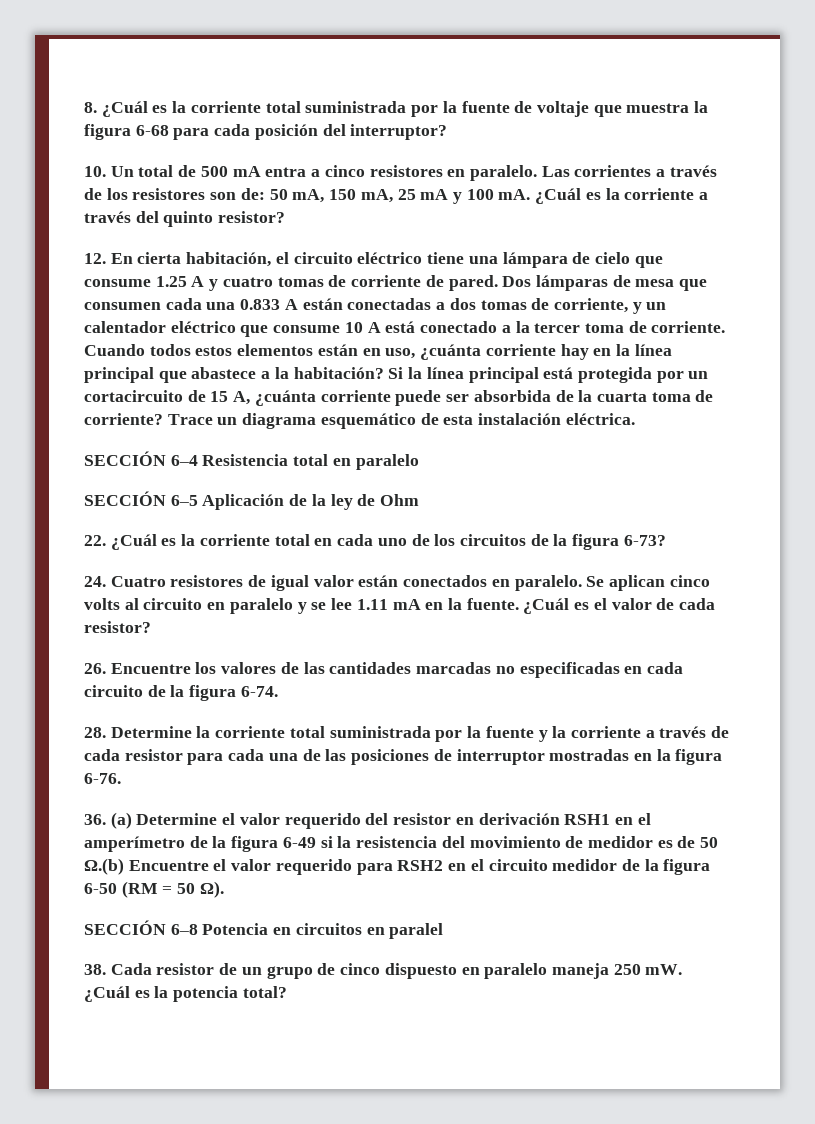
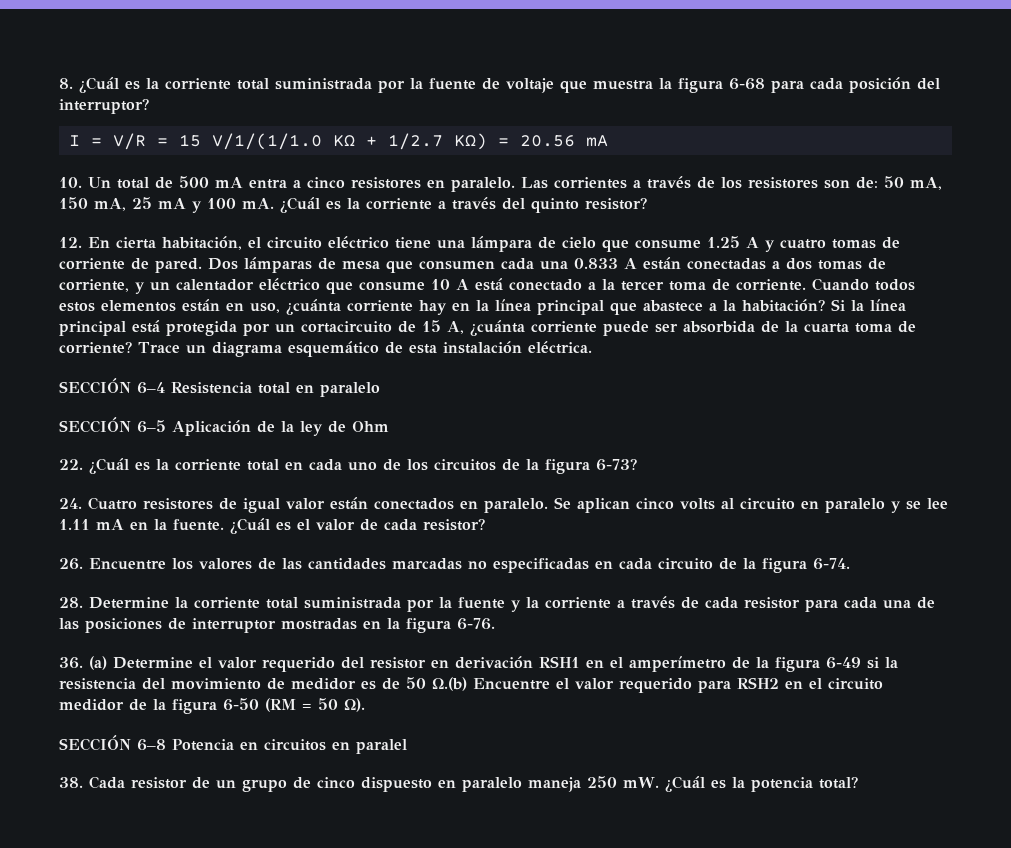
(448, 132) none -> [68,133,608,150] // I = V/R = 15 V/1/(1/1.0 KΩ + 1/2.7 KΩ) = 20.56 mA

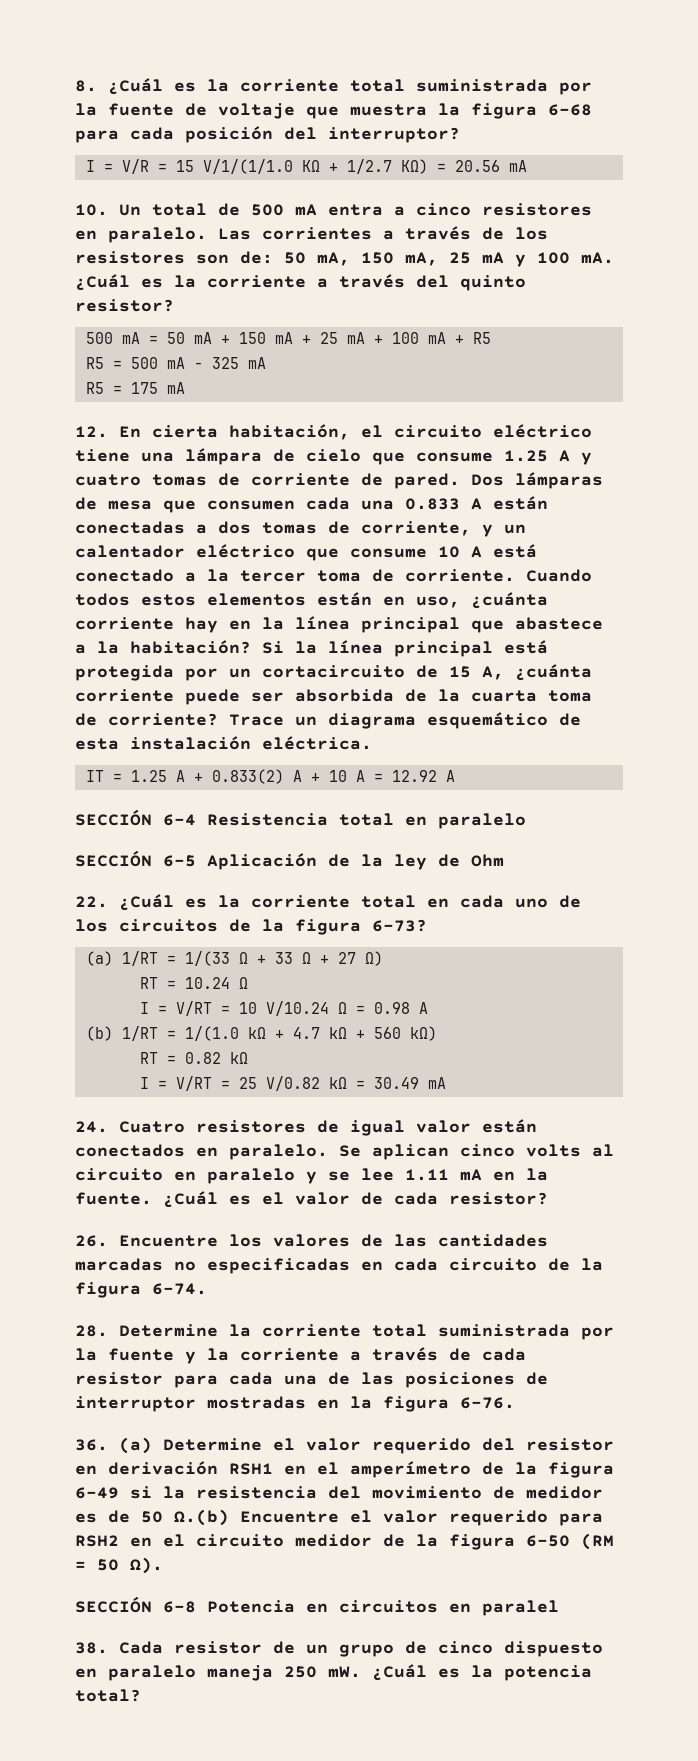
(647, 203) none -> [85,332,491,344] [85,357,266,369] [85,382,185,394] // 500 mA = 50 mA + 150 mA + 25 mA + 100 mA + R5 // R5 = 500 mA - 325 mA // R5 = 175 mA
(592, 347) none -> [85,769,455,784] // IT = 1.25 A + 0.833(2) A + 10 A = 12.92 A
(637, 464) none -> [85,951,383,966] [139,977,248,989] [139,1001,428,1016] [85,1026,437,1041] [139,1052,248,1064] [139,1076,446,1091] // (a) 1/RT = 1/(33 Ω + 33 Ω + 27 Ω) // RT = 10.24 Ω // I = V/RT = 10 V/10.24 Ω = 0.98 A // (b) 1/RT = 1/(1.0 kΩ + 4.7 kΩ + 560 kΩ) // RT = 0.82 kΩ // I = V/RT = 25 V/0.82 kΩ = 30.49 mA

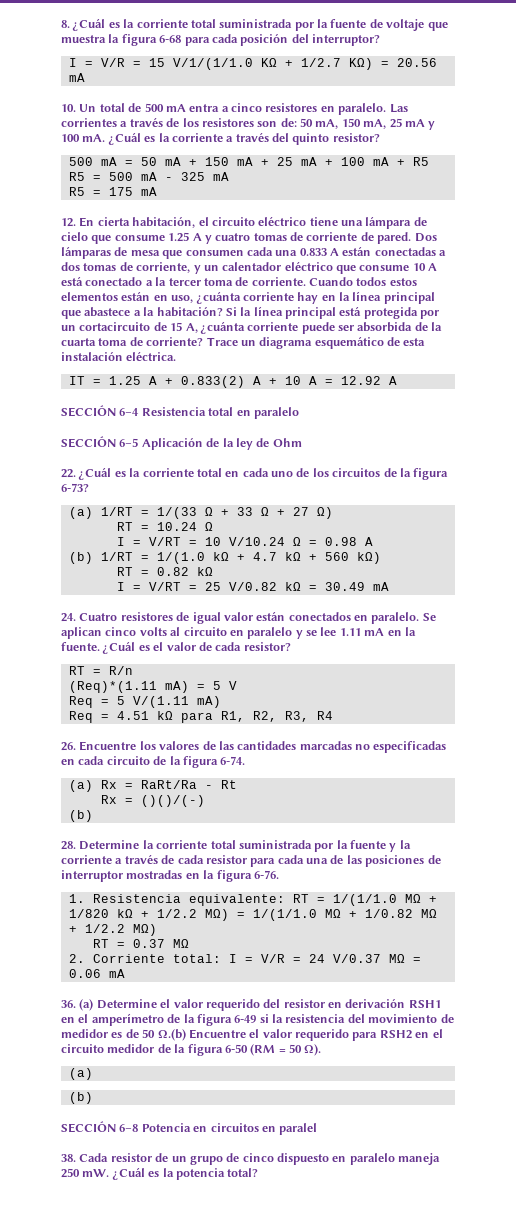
(548, 1198) none -> [68,666,133,675] [68,681,237,693] [68,696,221,708] [68,711,333,723] // RT = R/n // (Req)*(1.11 mA) = 5 V // Req = 5 V/(1.11 mA) // Req = 4.51 kΩ para R1, R2, R3, R4
(207, 1289) none -> [68,780,237,792] [100,795,205,807] [68,810,93,822] // (a) Rx = RaRt/Ra - Rt // Rx = ()()/(-) // (b)
(515, 1403) none -> [68,894,437,906] [68,909,437,921] [68,924,157,936] [92,939,189,948] [68,954,421,963] [68,969,125,978] // 1. Resistencia equivalente: RT = 1/(1/1.0 MΩ + 1/820 kΩ + 1/2.2 MΩ) = 1/(1/1.0 MΩ + 1/0.82 MΩ + 1/2.2 MΩ) // RT = 0.37 MΩ // 2. Corriente total: I = V/R = 24 V/0.37 MΩ = 0.06 mA
(163, 1565) none -> [68,1068,93,1080] [68,1092,93,1104] // (a) // (b)

